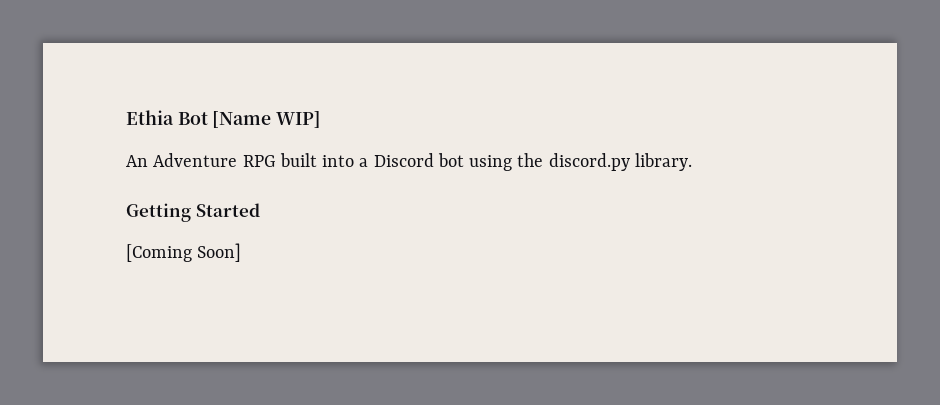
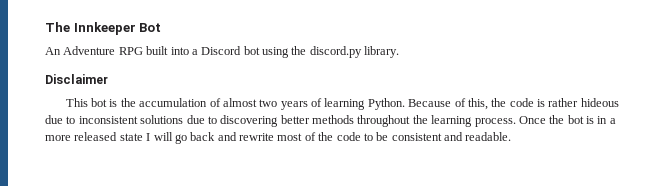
[126,110,174,125] Ethia -> [45,22,136,35] The Innkeeper
[212,111,322,128] [Name WIP] -> (162, 27) none
[126,203,260,222] [126,243,242,262] Getting Started // [Coming Soon] -> [45,74,108,84] [65,98,619,110] [45,115,616,127] [45,132,512,144] Disclaimer // This bot is the accumulation of almost two years of learning Python. Because of this, the code is rather hideous due to inconsistent solutions due to discovering better methods throughout the learning process. Once the bot is in a more released state I will go back and rewrite most of the code to be consistent and readable.

